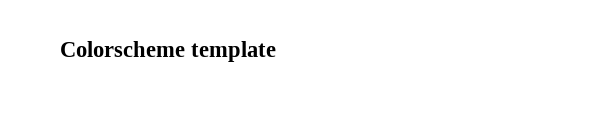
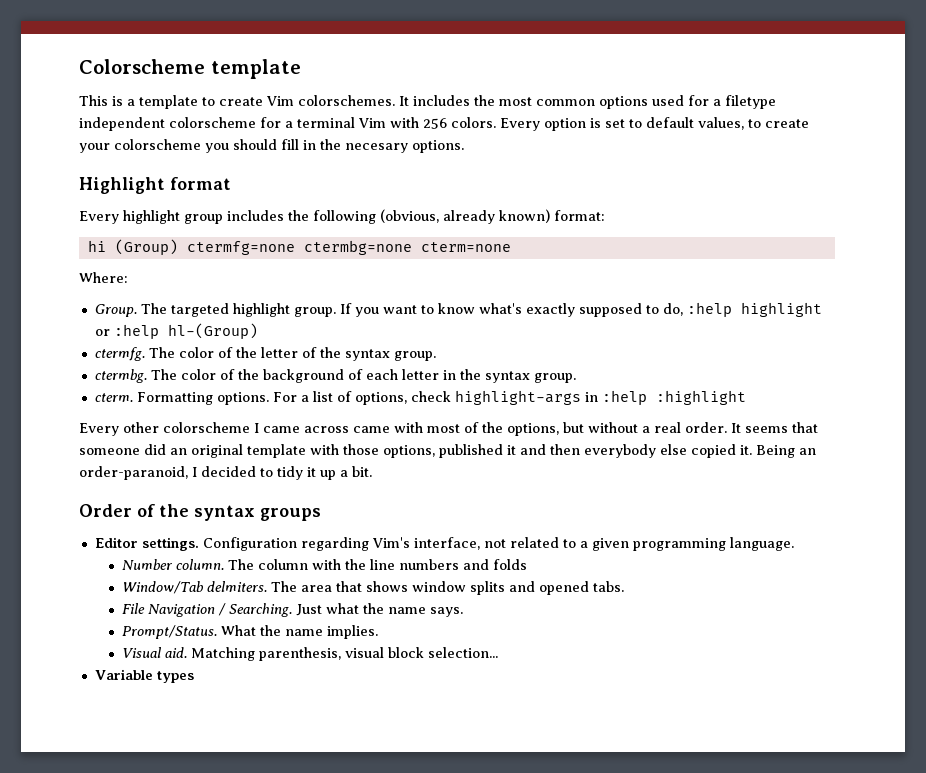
(277, 51) none -> [79,95,776,109] [79,117,809,131] [79,139,464,153] [79,177,231,194] [79,209,605,224] [87,239,511,255] [79,272,128,283] [94,302,822,317] [94,323,258,339] [94,347,436,361] [94,369,576,383] [94,390,746,405] [79,422,818,436] [79,444,816,458] [79,466,372,480] [79,504,321,521] [94,537,794,551] [122,559,528,570] [122,581,625,595] [122,603,464,617] [122,625,379,639] [122,647,499,661] [94,669,194,683] // This is a template to create Vim colorschemes. It includes the most common options used for a filetype independent colorscheme for a terminal Vim with 256 colors. Every option is set to default values, to create your colorscheme you should fill in the necesary options. // Highlight format // Every highlight group includes the following (obvious, already known) format: // hi (Group) ctermfg=none ctermbg=none cterm=none // Where: // Group. The targeted highlight group. If you want to know what's exactly supposed to do, :help highlight or :help hl-(Group) // ctermfg. The color of the letter of the syntax group. // ctermbg. The color of the background of each letter in the syntax group. // cterm. Formatting options. For a list of options, check highlight-args in :help :highlight // Every other colorscheme I came across came with most of the options, but without a real order. It seems that someone did an original template with those options, published it and then everybody else copied it. Being an order-paranoid, I decided to tidy it up a bit. // Order of the syntax groups // Editor settings. Configuration regarding Vim's interface, not related to a given programming language. // Number column. The column with the line numbers and folds // Window/Tab delmiters. The area that shows window splits and opened tabs. // File Navigation / Searching. Just what the name says. // Prompt/Status. What the name implies. // Visual aid. Matching parenthesis, visual block selection... // Variable types

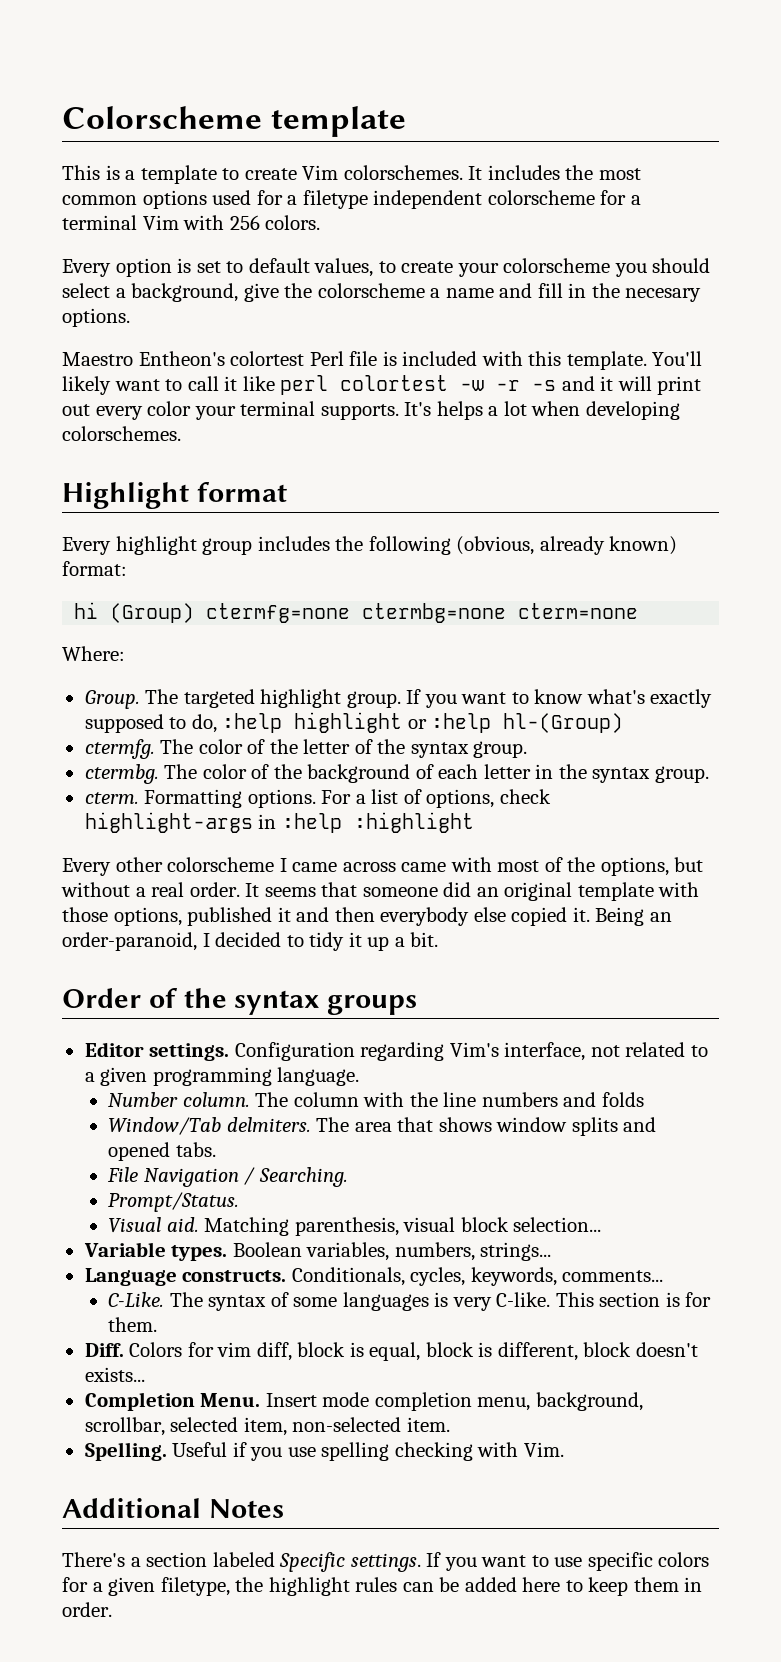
(496, 122) none -> (321, 222) //
(277, 144) none -> [62,283,533,302] select a background, give the colorscheme a name and
(464, 146) none -> [62,351,703,370] [62,375,702,395] [62,401,680,420] [62,426,181,441] // Maestro Entheon's colortest Perl file is included with this template. You'll likely want to call it like perl colortest -w -r -s and it will print out every color your terminal supports. It's helps a lot when developing colorschemes.
[296,603,464,617] [122,625,379,639] Just what the name says. // Prompt/Status. What the name implies. -> [108,1192,240,1212] // Prompt/Status.
[156,671,194,683] types -> [171,1242,552,1261] [84,1267,664,1286] [108,1292,712,1311] [108,1317,158,1332] [84,1342,698,1361] [84,1367,145,1382] [84,1392,643,1411] [84,1417,450,1436] [84,1442,564,1461] [62,1498,284,1518] [62,1552,710,1572] [62,1577,703,1596] [62,1602,112,1617] types. Boolean variables, numbers, strings... // Language constructs. Conditionals, cycles, keywords, comments... // C-Like. The syntax of some languages is very C-like. This section is for them. // Diff. Colors for vim diff, block is equal, block is different, block doesn't exists... // Completion Menu. Insert mode completion menu, background, scrollbar, selected item, non-selected item. // Spelling. Useful if you use spelling checking with Vim. // Additional Notes // There's a section labeled Specific settings. If you want to use specific colors for a given filetype, the highlight rules can be added here to keep them in order.

